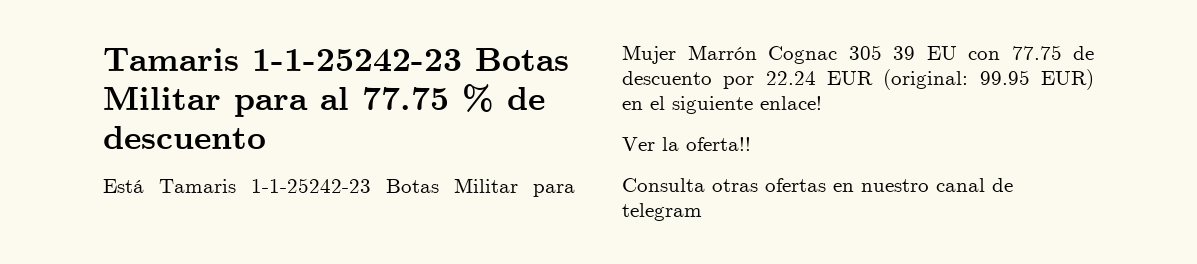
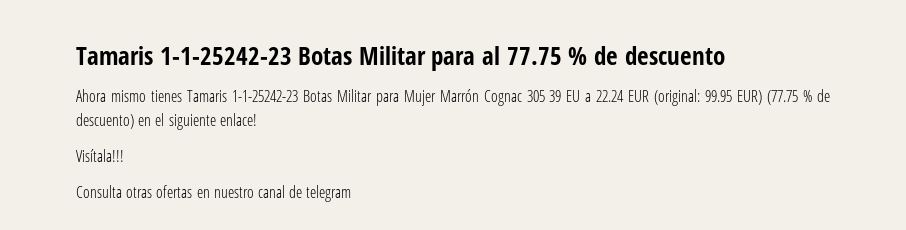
[103,179,144,193] Está -> [76,89,182,102] Ahora mismo tienes
[968,45,1094,60] [622,71,755,89] con 77.75 de descuento por -> [585,93,592,102] a
(1094, 79) none -> [767,89,830,105] [76,113,134,129] (77.75 % de descuento)
[622,137,751,151] Ver la oferta!! -> [76,149,124,162] Visítala!!!

